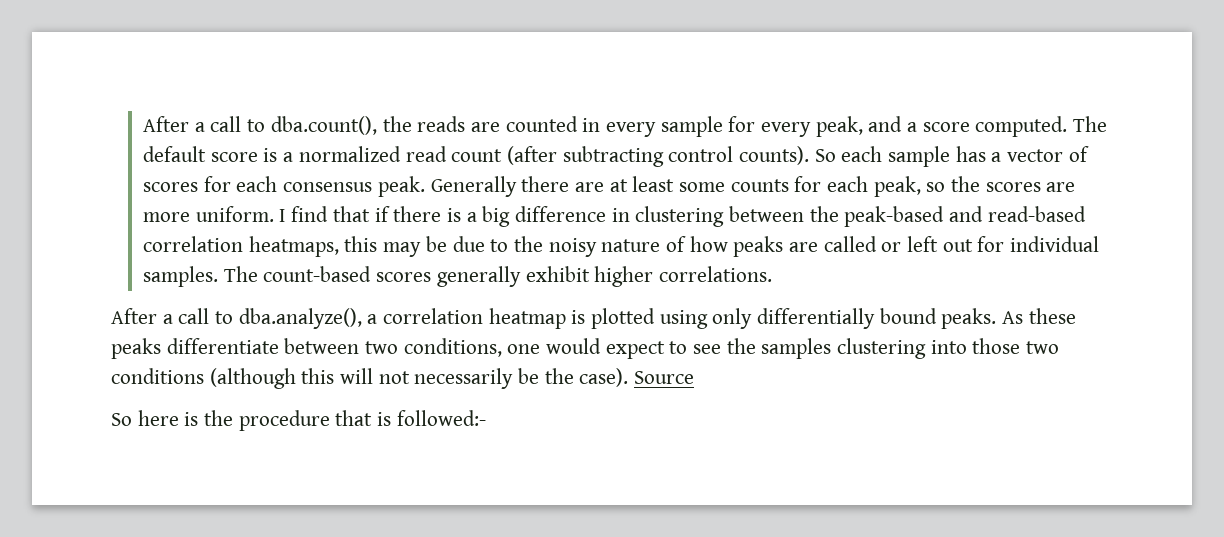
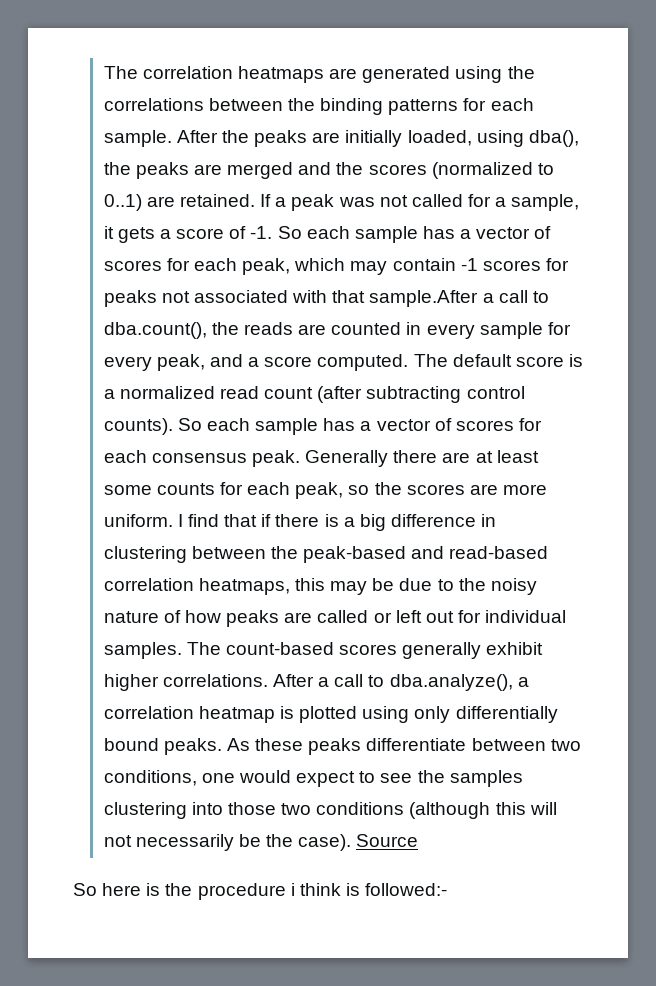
[143,116,190,132] After -> [103,66,535,83] [103,98,534,115] [103,130,579,147] [103,162,554,179] [103,194,580,211] [103,226,552,243] [103,258,569,275] [103,290,479,307] The correlation heatmaps are generated using the correlations between the binding patterns for each sample. After the peaks are initially loaded, using dba(), the peaks are merged and the scores (normalized to 0..1) are retained. If a peak was not called for a sample, it gets a score of -1. So each sample has a vector of scores for each peak, which may contain -1 scores for peaks not associated with that sample.After
(772, 274) // -> (268, 680) none
[335,410,373,426] that -> [290,883,341,896] i think

